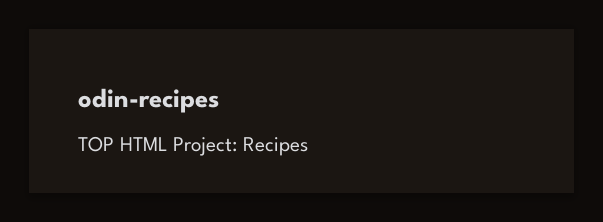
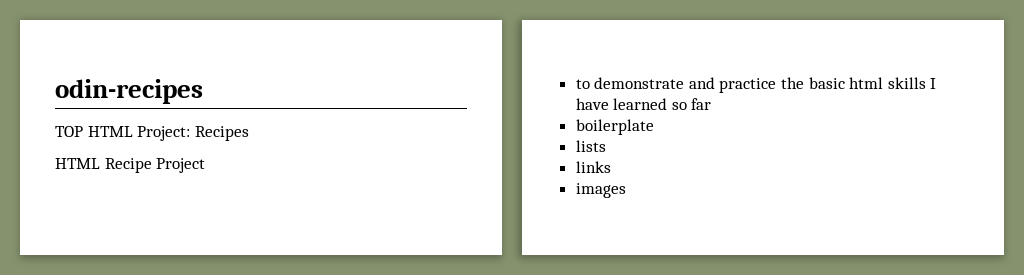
(309, 146) none -> [55,158,206,173] [575,77,937,93] [575,98,712,110] [575,119,654,135] [575,140,606,152] [575,161,611,173] [575,183,626,198] // HTML Recipe Project // to demonstrate and practice the basic html skills I have learned so far // boilerplate // lists // links // images

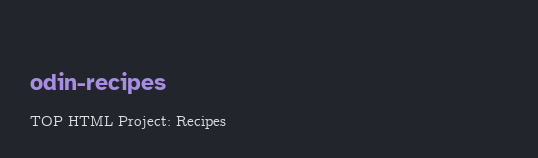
[55,158,206,173] [575,77,937,93] [575,98,712,110] [575,119,654,135] [575,140,606,152] [575,161,611,173] [575,183,626,198] // HTML Recipe Project // to demonstrate and practice the basic html skills I have learned so far // boilerplate // lists // links // images -> (226, 122) none

